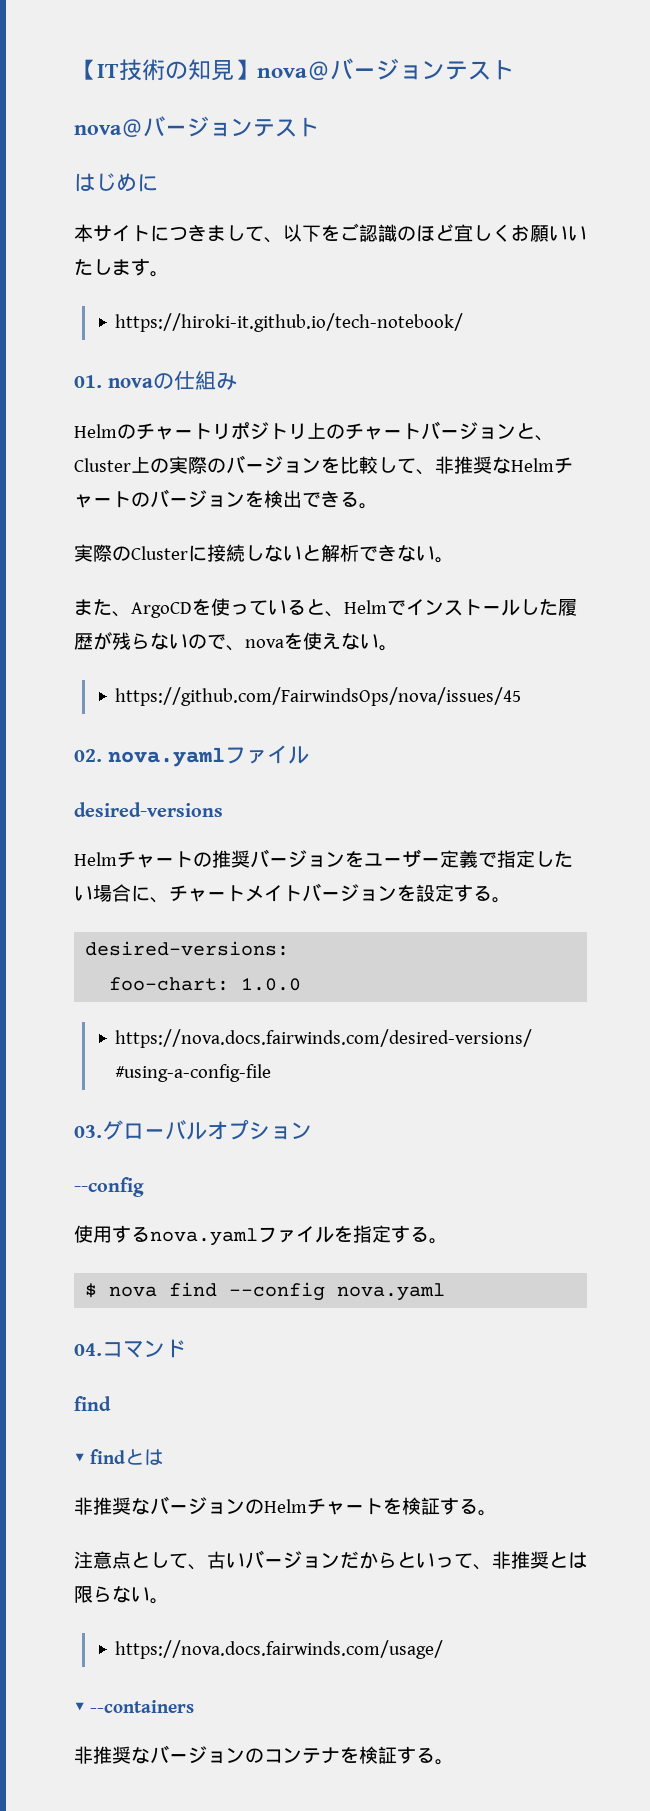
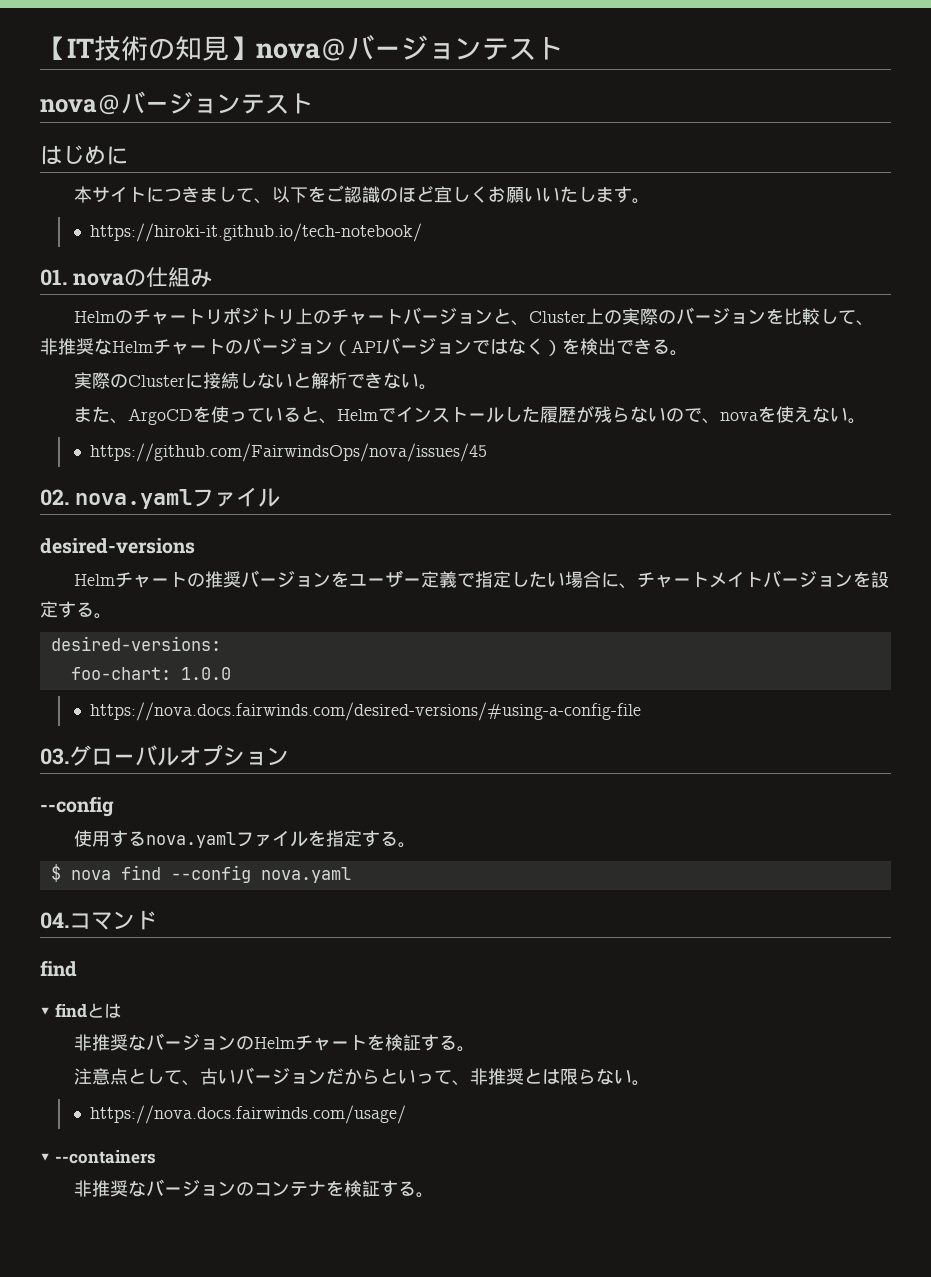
(245, 499) none -> [333,337,562,356] （APIバージョンではなく）

